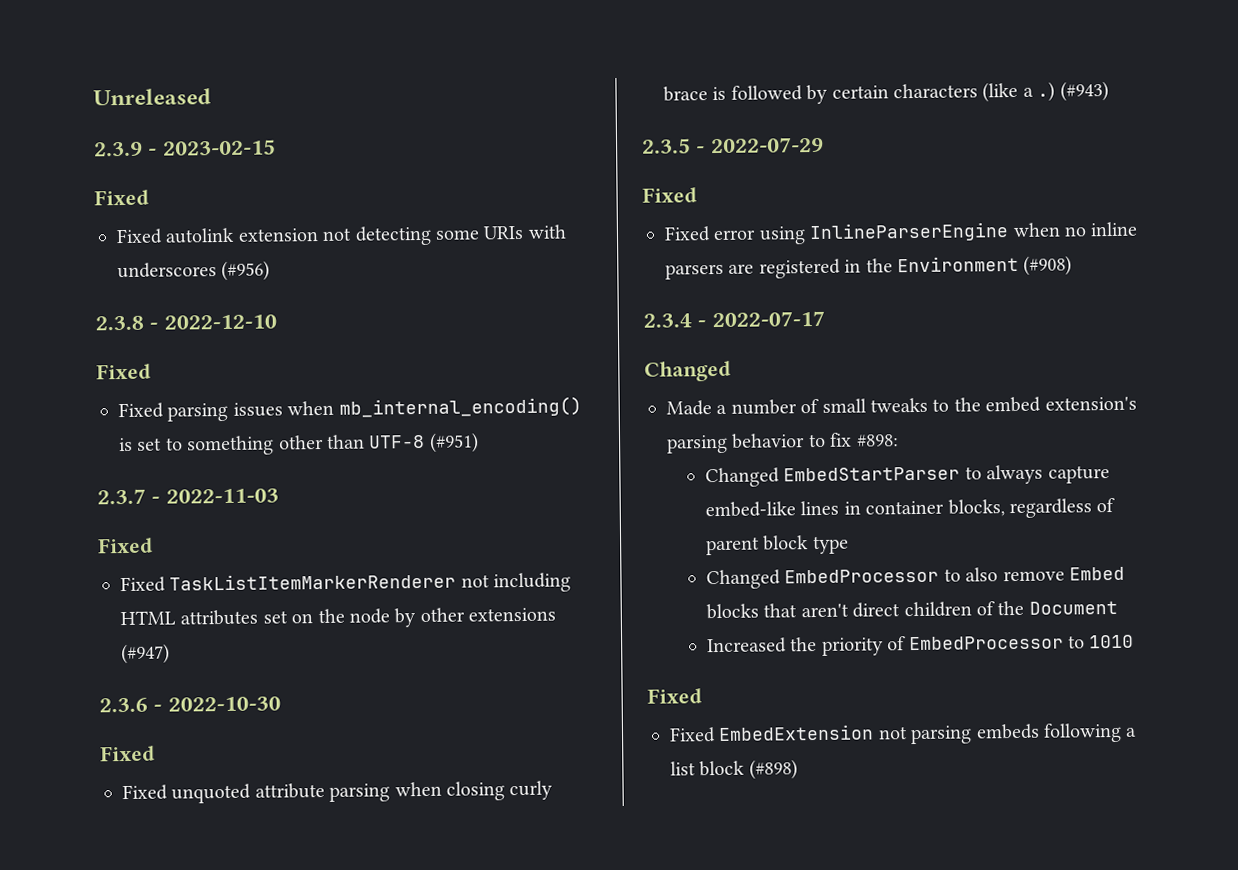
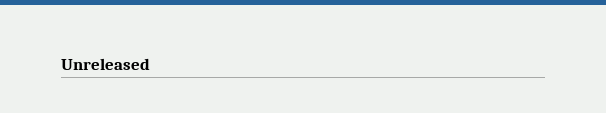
[94,139,276,157] [94,189,149,206] [116,224,567,246] [117,260,271,282] [95,314,277,331] [96,363,151,380] [118,396,582,422] [119,432,479,456] [97,488,279,505] [98,537,153,554] [120,572,572,593] [120,607,557,628] [121,643,170,665] [99,696,281,713] [100,745,155,762] [122,780,554,804] [663,81,1109,105] [642,136,824,154] [642,187,697,203] [664,221,1139,245] [665,255,1073,280] [643,310,825,328] [644,360,731,382] [666,396,1137,416] [667,432,899,454] [705,464,1110,488] [705,497,1116,519] [706,535,849,556] [706,566,1126,590] [706,600,1118,620] [707,634,1135,656] [647,688,702,704] [669,722,1138,745] [670,759,798,780] // 2.3.9 - 2023-02-15 // Fixed // Fixed autolink extension not detecting some URIs with underscores (#956) // 2.3.8 - 2022-12-10 // Fixed // Fixed parsing issues when mb_internal_encoding() is set to something other than UTF-8 (#951) // 2.3.7 - 2022-11-03 // Fixed // Fixed TaskListItemMarkerRenderer not including HTML attributes set on the node by other extensions (#947) // 2.3.6 - 2022-10-30 // Fixed // Fixed unquoted attribute parsing when closing curly brace is followed by certain characters (like a .) (#943) // 2.3.5 - 2022-07-29 // Fixed // Fixed error using InlineParserEngine when no inline parsers are registered in the Environment (#908) // 2.3.4 - 2022-07-17 // Changed // Made a number of small tweaks to the embed extension's parsing behavior to fix #898: // Changed EmbedStartParser to always capture embed-like lines in container blocks, regardless of parent block type // Changed EmbedProcessor to also remove Embed blocks that aren't direct children of the Document // Increased the priority of EmbedProcessor to 1010 // Fixed // Fixed EmbedExtension not parsing embeds following a list block (#898) -> (150, 64) none

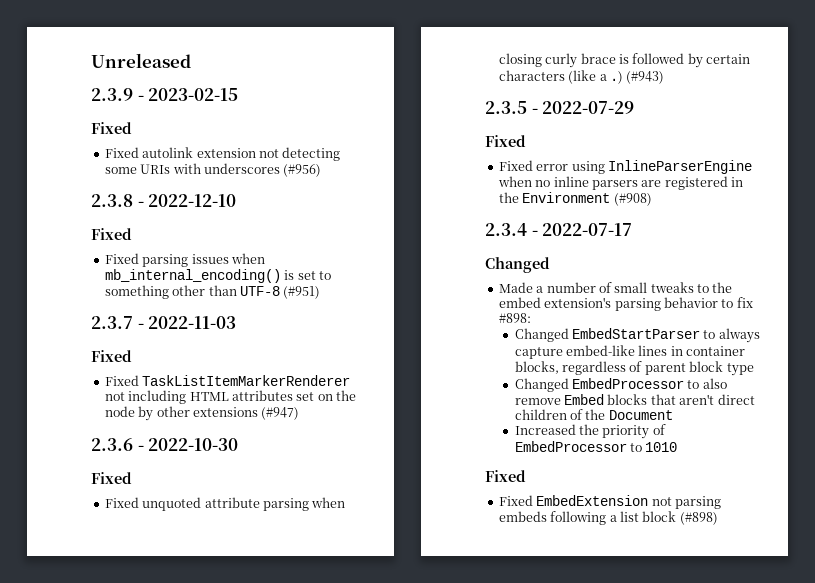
(150, 64) none -> [91,88,239,101] [91,122,132,134] [104,147,341,161] [104,163,322,177] [91,194,237,207] [91,228,132,240] [104,253,265,267] [104,269,331,283] [104,285,321,299] [91,316,237,329] [91,350,132,362] [104,375,351,386] [104,390,356,404] [104,406,300,421] [91,438,239,451] [91,472,132,484] [104,497,346,511] [498,53,750,68] [498,70,665,84] [485,101,635,114] [485,135,526,147] [498,160,752,174] [497,176,743,190] [498,192,652,206] [485,223,633,236] [485,257,550,273] [498,282,733,293] [498,297,753,311] [498,313,531,323] [514,328,760,343] [514,345,746,359] [514,361,754,376] [514,378,727,392] [514,394,755,405] [514,409,673,420] [514,424,666,439] [514,441,678,452] [485,470,526,482] [498,495,721,509] [498,511,718,525] // 2.3.9 - 2023-02-15 // Fixed // Fixed autolink extension not detecting some URIs with underscores (#956) // 2.3.8 - 2022-12-10 // Fixed // Fixed parsing issues when mb_internal_encoding() is set to something other than UTF-8 (#951) // 2.3.7 - 2022-11-03 // Fixed // Fixed TaskListItemMarkerRenderer not including HTML attributes set on the node by other extensions (#947) // 2.3.6 - 2022-10-30 // Fixed // Fixed unquoted attribute parsing when closing curly brace is followed by certain characters (like a .) (#943) // 2.3.5 - 2022-07-29 // Fixed // Fixed error using InlineParserEngine when no inline parsers are registered in the Environment (#908) // 2.3.4 - 2022-07-17 // Changed // Made a number of small tweaks to the embed extension's parsing behavior to fix #898: // Changed EmbedStartParser to always capture embed-like lines in container blocks, regardless of parent block type // Changed EmbedProcessor to also remove Embed blocks that aren't direct children of the Document // Increased the priority of EmbedProcessor to 1010 // Fixed // Fixed EmbedExtension not parsing embeds following a list block (#898)

